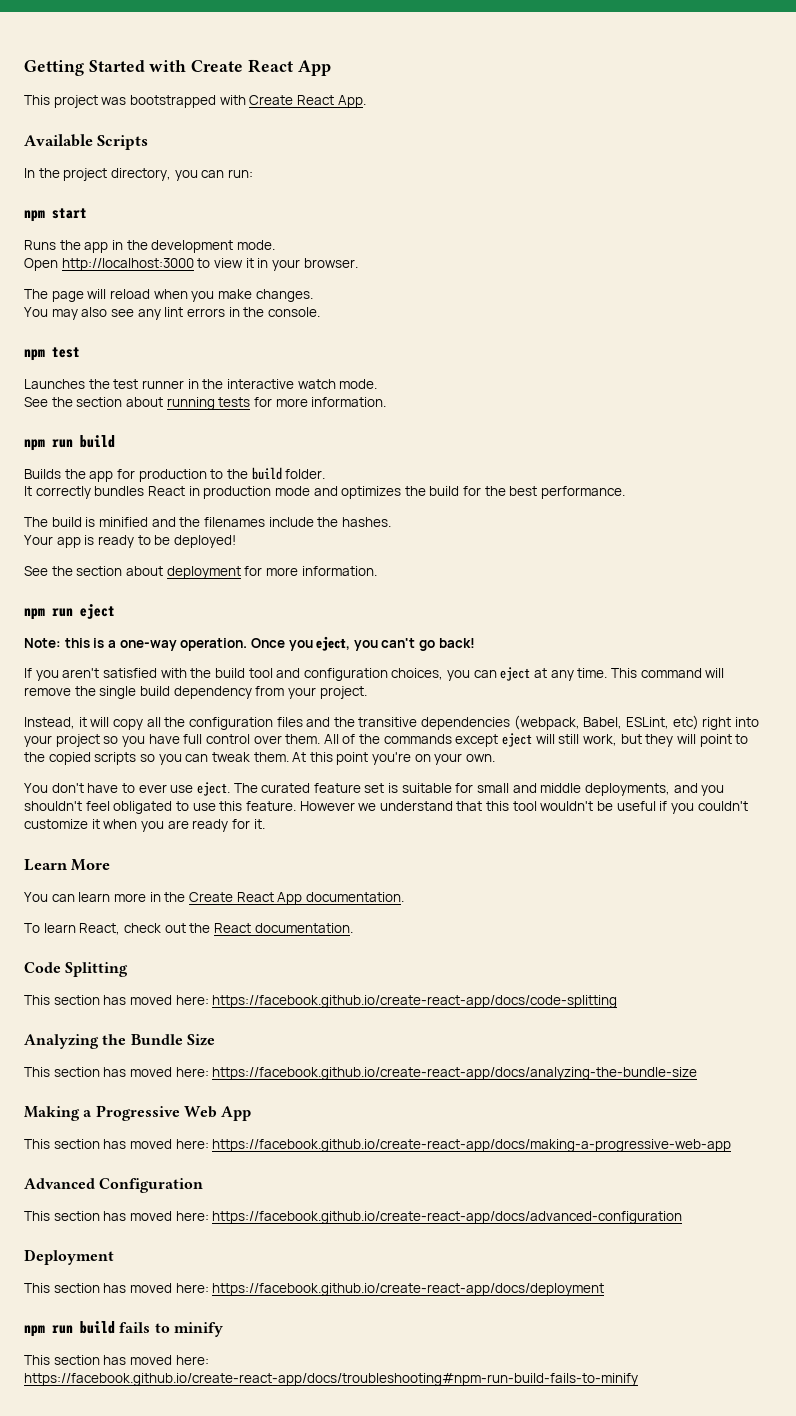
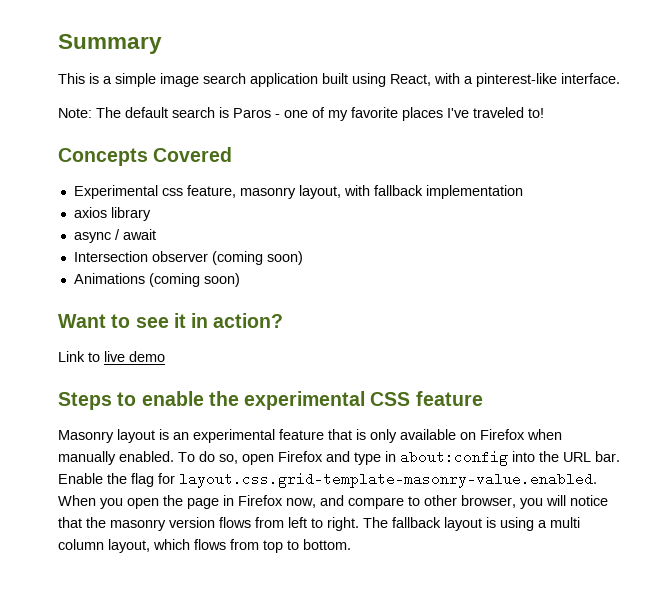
[24,59,331,76] [24,95,366,108] [24,134,149,150] [24,168,253,181] [24,208,87,222] [24,240,275,253] [24,258,358,271] [24,289,313,302] [24,307,320,320] [24,347,80,361] [24,379,378,389] [24,397,387,410] [24,435,115,451] [24,467,326,482] [24,486,626,499] [24,517,391,527] [24,535,236,548] [24,566,377,579] [24,604,115,620] [24,636,475,651] [24,667,725,681] [24,686,367,699] [24,715,759,730] [24,733,749,747] [24,752,496,765] [24,782,725,796] [24,801,748,814] [24,819,265,832] [24,859,111,871] [24,892,404,905] [24,923,353,935] [24,962,129,977] [24,995,618,1008] [24,1034,215,1049] [24,1067,698,1080] [24,1105,252,1121] [24,1139,732,1152] [24,1178,204,1193] [24,1211,683,1224] [24,1249,114,1265] [24,1283,605,1296] [24,1321,223,1337] [24,1355,209,1365] [24,1373,638,1386] Getting Started with Create React App // This project was bootstrapped with Create React App. // Available Scripts // In the project directory, you can run: // npm start // Runs the app in the development mode. // Open http://localhost:3000 to view it in your browser. // The page will reload when you make changes. // You may also see any lint errors in the console. // npm test // Launches the test runner in the interactive watch mode. // See the section about running tests for more information. // npm run build // Builds the app for production to the build folder. // It correctly bundles React in production mode and optimizes the build for the best performance. // The build is minified and the filenames include the hashes. // Your app is ready to be deployed! // See the section about deployment for more information. // npm run eject // Note: this is a one-way operation. Once you eject, you can't go back! // If you aren't satisfied with the build tool and configuration choices, you can eject at any time. This command will remove the single build dependency from your project. // Instead, it will copy all the configuration files and the transitive dependencies (webpack, Babel, ESLint, etc) right into your project so you have full control over them. All of the commands except eject will still work, but they will point to the copied scripts so you can tweak them. At this point you're on your own. // You don't have to ever use eject. The curated feature set is suitable for small and middle deployments, and you shouldn't feel obligated to use this feature. However we understand that this tool wouldn't be useful if you couldn't customize it when you are ready for it. // Learn More // You can learn more in the Create React App documentation. // To learn React, check out the React documentation. // Code Splitting // This section has moved here: https://facebook.github.io/create-react-app/docs/code-splitting // Analyzing the Bundle Size // This section has moved here: https://facebook.github.io/create-react-app/docs/analyzing-the-bundle-size // Making a Progressive Web App // This section has moved here: https://facebook.github.io/create-react-app/docs/making-a-progressive-web-app // Advanced Configuration // This section has moved here: https://facebook.github.io/create-react-app/docs/advanced-configuration // Deployment // This section has moved here: https://facebook.github.io/create-react-app/docs/deployment // npm run build fails to minify // This section has moved here: https://facebook.github.io/create-react-app/docs/troubleshooting#npm-run-build-fails-to-minify -> [58,34,162,54] [58,73,620,87] [58,107,544,121] [58,147,233,166] [73,185,523,199] [73,207,151,221] [73,229,156,243] [73,251,303,265] [73,273,240,287] [58,313,284,328] [58,351,165,362] [58,391,483,410] [58,429,562,443] [58,450,620,466] [58,472,597,488] [58,495,608,509] [58,517,580,531] [58,539,351,553] Summary // This is a simple image search application built using React, with a pinterest-like interface. // Note: The default search is Paros - one of my favorite places I've traveled to! // Concepts Covered // Experimental css feature, masonry layout, with fallback implementation // axios library // async / await // Intersection observer (coming soon) // Animations (coming soon) // Want to see it in action? // Link to live demo // Steps to enable the experimental CSS feature // Masonry layout is an experimental feature that is only available on Firefox when manually enabled. To do so, open Firefox and type in about:config into the URL bar. Enable the flag for layout.css.grid-template-masonry-value.enabled. When you open the page in Firefox now, and compare to other browser, you will notice that the masonry version flows from left to right. The fallback layout is using a multi column layout, which flows from top to bottom.

